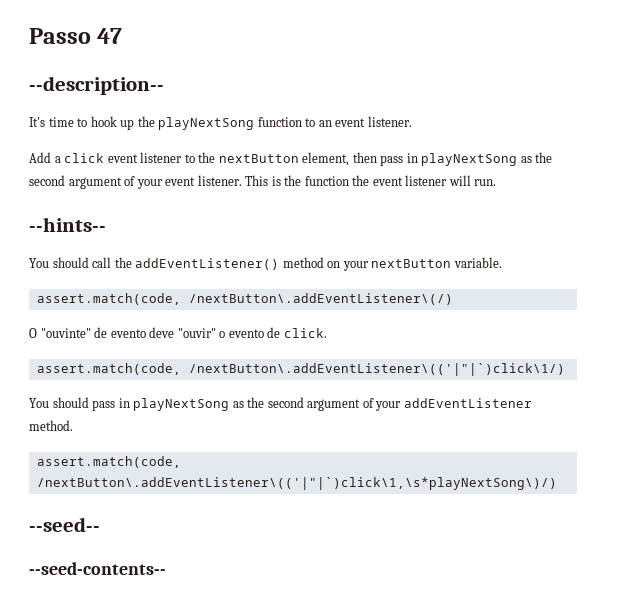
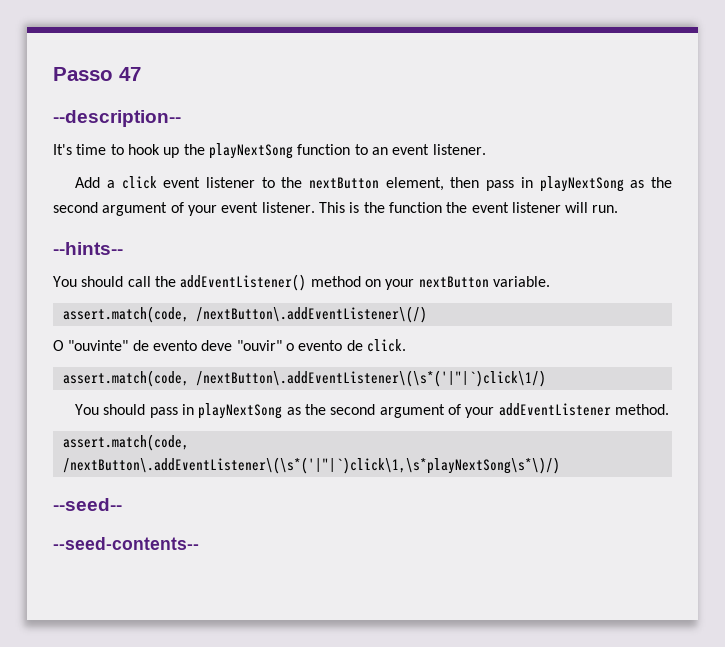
[188,363,565,376] /nextButton\.addEventListener\(('|"|`)click\1/) -> [195,370,546,387] /nextButton\.addEventListener\(\s*('|"|`)click\1/)
[36,477,557,490] /nextButton\.addEventListener\(('|"|`)click\1,\s*playNextSong\)/) -> [62,457,560,474] /nextButton\.addEventListener\(\s*('|"|`)click\1,\s*playNextSong\s*\)/)

